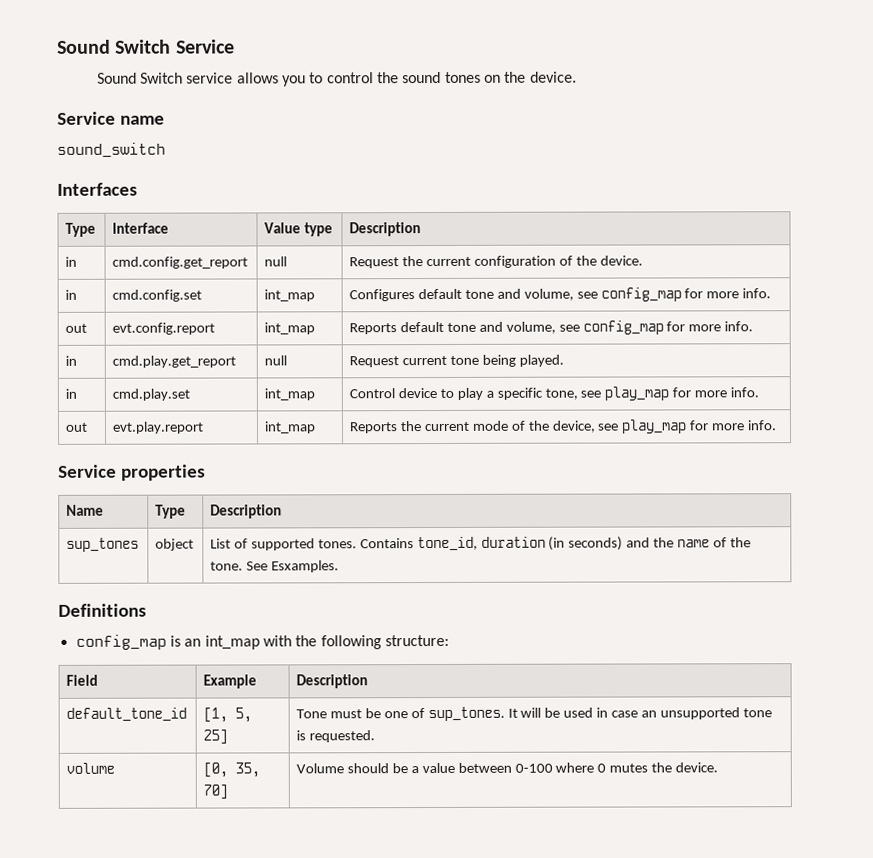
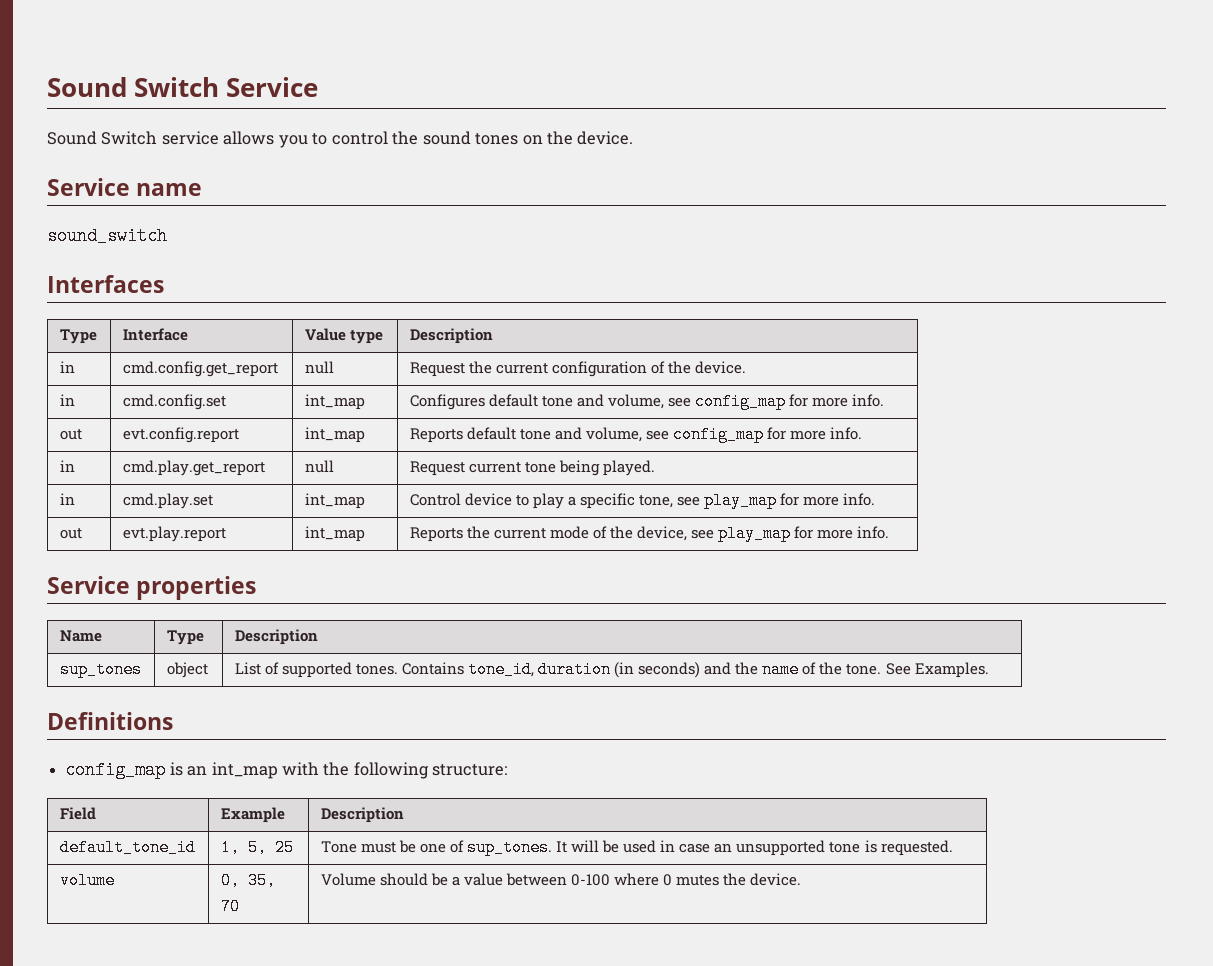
[270,560,339,573] Esxamples. -> [914,662,989,678] Examples.
[203,707,253,723] [203,729,229,745] [1, 5, 25] -> [220,839,294,856] 1, 5, 25
[203,762,261,778] [203,784,229,800] [0, 35, 70] -> [220,872,276,889] [220,898,240,915] 0, 35, 70

